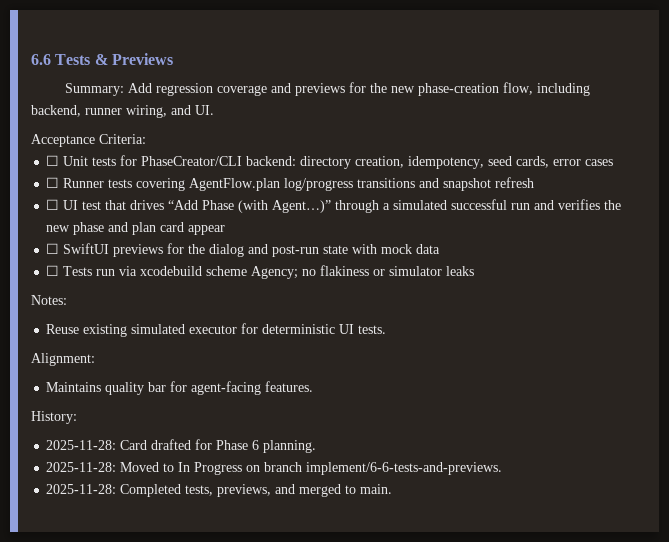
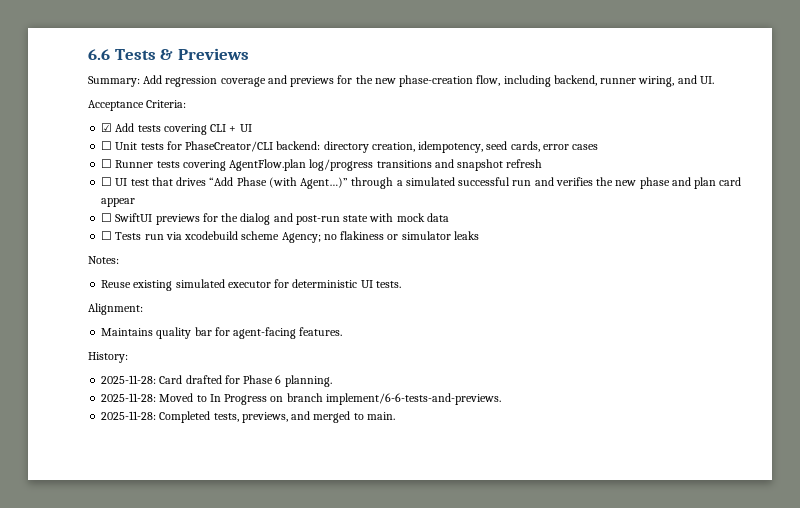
(146, 139) none -> [101,123,252,135] // ☑ Add tests covering CLI + UI

